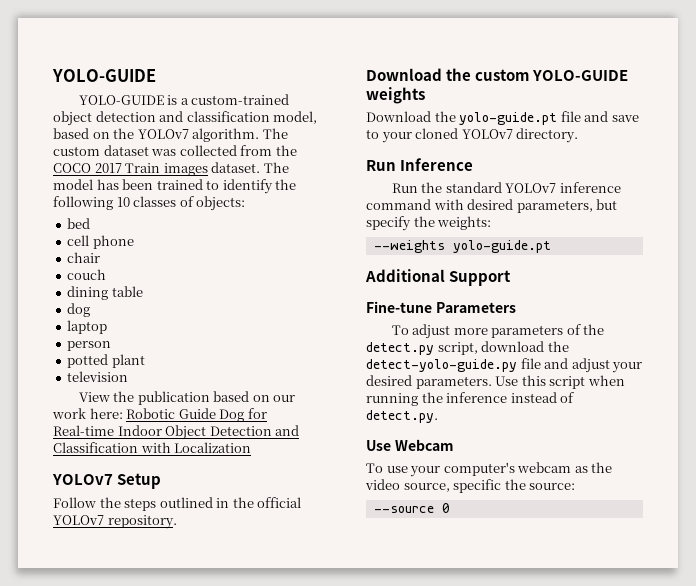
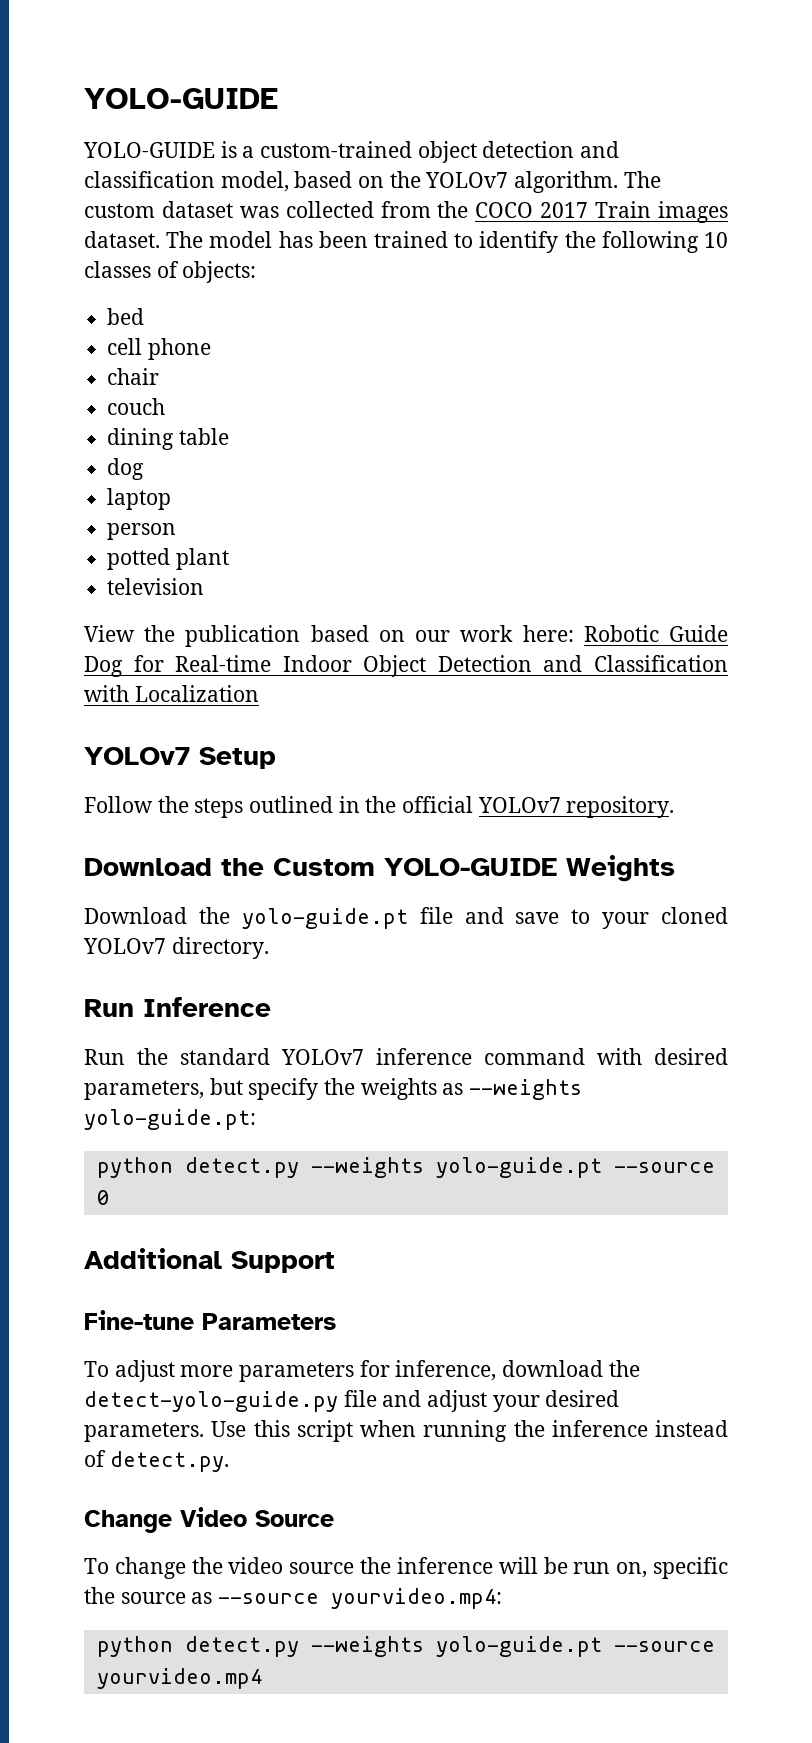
[475,69,629,81] [366,87,425,104] custom YOLO-GUIDE weights -> [273,855,675,882] Custom YOLO-GUIDE Weights
[437,216,492,230] [373,240,551,253] weights: // --weights yolo-guide.pt -> [360,1078,583,1100] [84,1109,256,1130] [96,1157,715,1178] [96,1190,109,1205] weights as --weights yolo-guide.pt: // python detect.py --weights yolo-guide.pt --source 0
[566,324,605,335] [366,342,478,355] of the detect.py script, -> [359,1360,497,1381] for inference,
[366,439,454,451] [366,462,613,477] [365,479,576,493] [373,503,450,513] Use Webcam // To use your computer's webcam as the video source, specific the source: // --source 0 -> [84,1507,334,1533] [84,1557,728,1579] [84,1587,503,1609] [96,1636,715,1657] [96,1668,262,1689] Change Video Source // To change the video source the inference will be run on, specific the source as --source yourvideo.mp4: // python detect.py --weights yolo-guide.pt --source yourvideo.mp4

